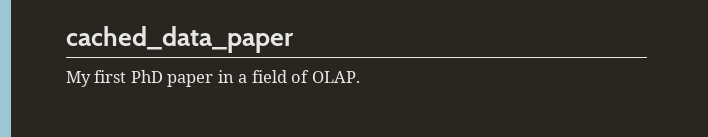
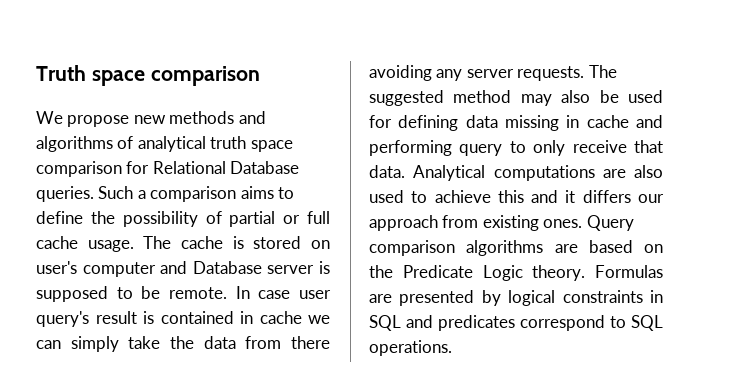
[66,26,294,53] [66,70,360,87] cached_data_paper // My first PhD paper in a field of OLAP. -> [36,65,260,86] [36,111,266,127] [36,136,293,152] [36,161,300,177] [36,186,295,202] [36,211,330,227] [36,236,330,252] [36,261,330,277] [36,286,331,302] [36,311,330,327] [36,336,330,352] [369,65,617,81] [369,90,663,106] [369,115,663,131] [369,140,663,156] [369,165,663,181] [369,190,664,203] [369,215,634,231] [369,240,663,256] [369,265,663,281] [369,290,663,306] [369,315,663,331] [369,340,452,356] Truth space comparison // We propose new methods and algorithms of analytical truth space comparison for Relational Database queries. Such a comparison aims to define the possibility of partial or full cache usage. The cache is stored on user's computer and Database server is supposed to be remote. In case user query's result is contained in cache we can simply take the data from there avoiding any server requests. The suggested method may also be used for defining data missing in cache and performing query to only receive that data. Analytical computations are also used to achieve this and it differs our approach from existing ones. Query comparison algorithms are based on the Predicate Logic theory. Formulas are presented by logical constraints in SQL and predicates correspond to SQL operations.

